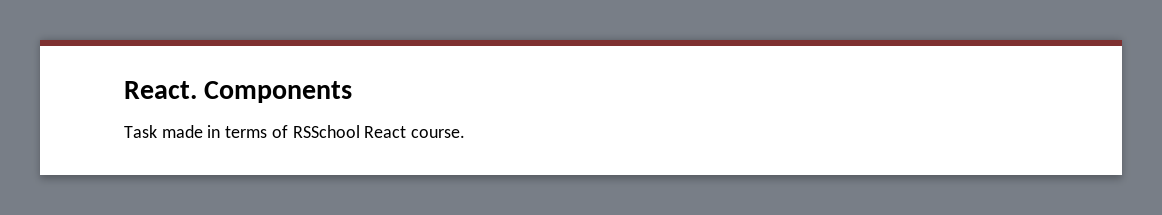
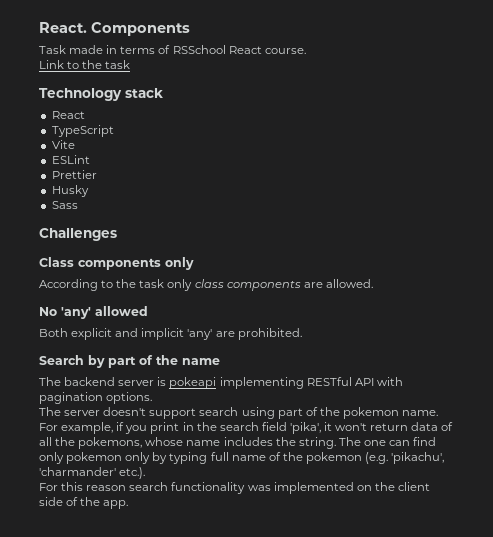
(466, 133) none -> [39,60,131,69] [39,88,163,101] [51,111,85,119] [51,125,114,137] [51,140,75,149] [51,155,90,164] [51,170,97,179] [51,185,89,197] [51,201,78,209] [39,228,117,241] [39,257,194,270] [39,279,373,291] [39,306,148,319] [39,328,302,340] [39,355,220,368] [39,377,403,389] [39,392,153,404] [39,407,439,419] [39,422,454,434] [39,437,437,449] [39,452,445,464] [39,467,146,479] [39,482,430,494] [39,497,129,509] // Link to the task // Technology stack // React // TypeScript // Vite // ESLint // Prettier // Husky // Sass // Challenges // Class components only // According to the task only class components are allowed. // No 'any' allowed // Both explicit and implicit 'any' are prohibited. // Search by part of the name // The backend server is pokeapi implementing RESTful API with pagination options. // The server doesn't support search using part of the pokemon name. For example, if you print in the search field 'pika', it won't return data of all the pokemons, whose name includes the string. The one can find only pokemon only by typing full name of the pokemon (e.g. 'pikachu', 'charmander' etc.). // For this reason search functionality was implemented on the client side of the app.

